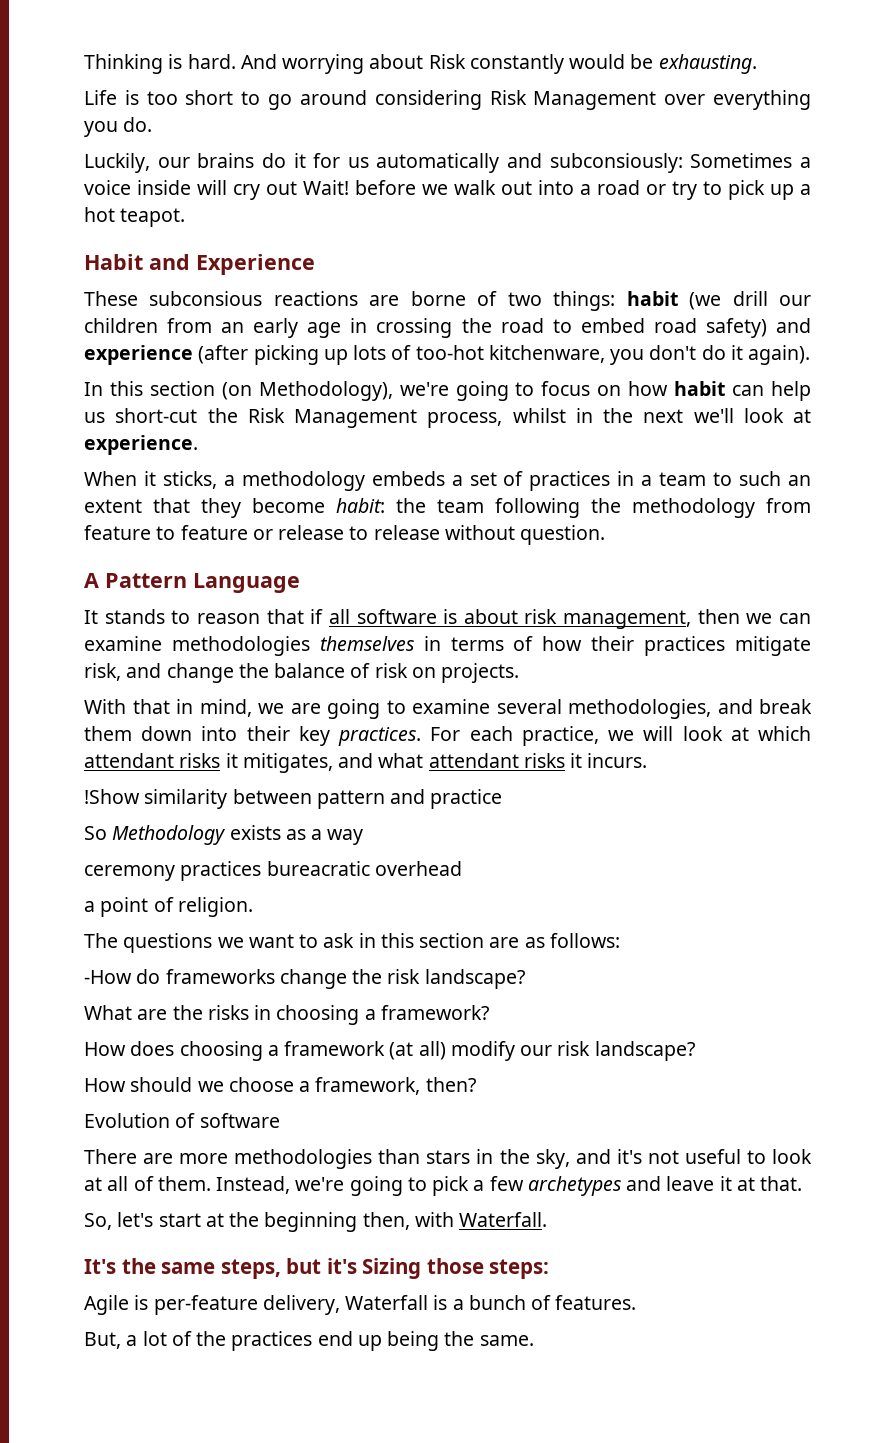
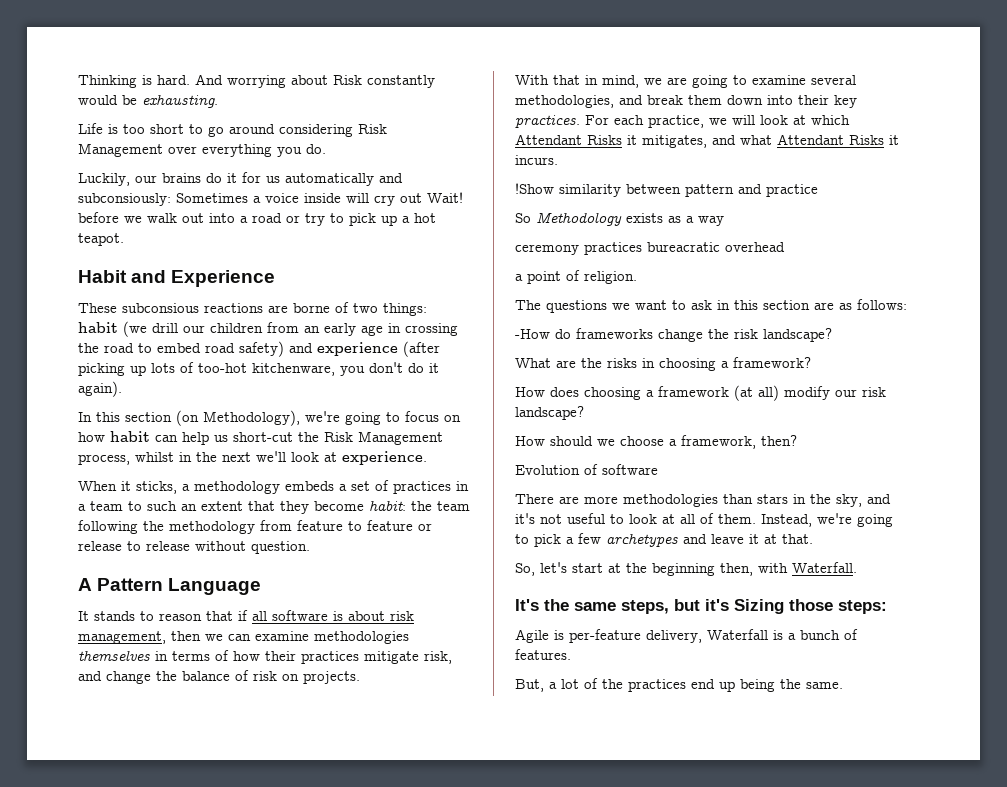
[84,753,221,768] attendant risks -> [515,134,622,145] Attendant Risks
[428,753,565,768] attendant risks -> [777,134,884,145] Attendant Risks

